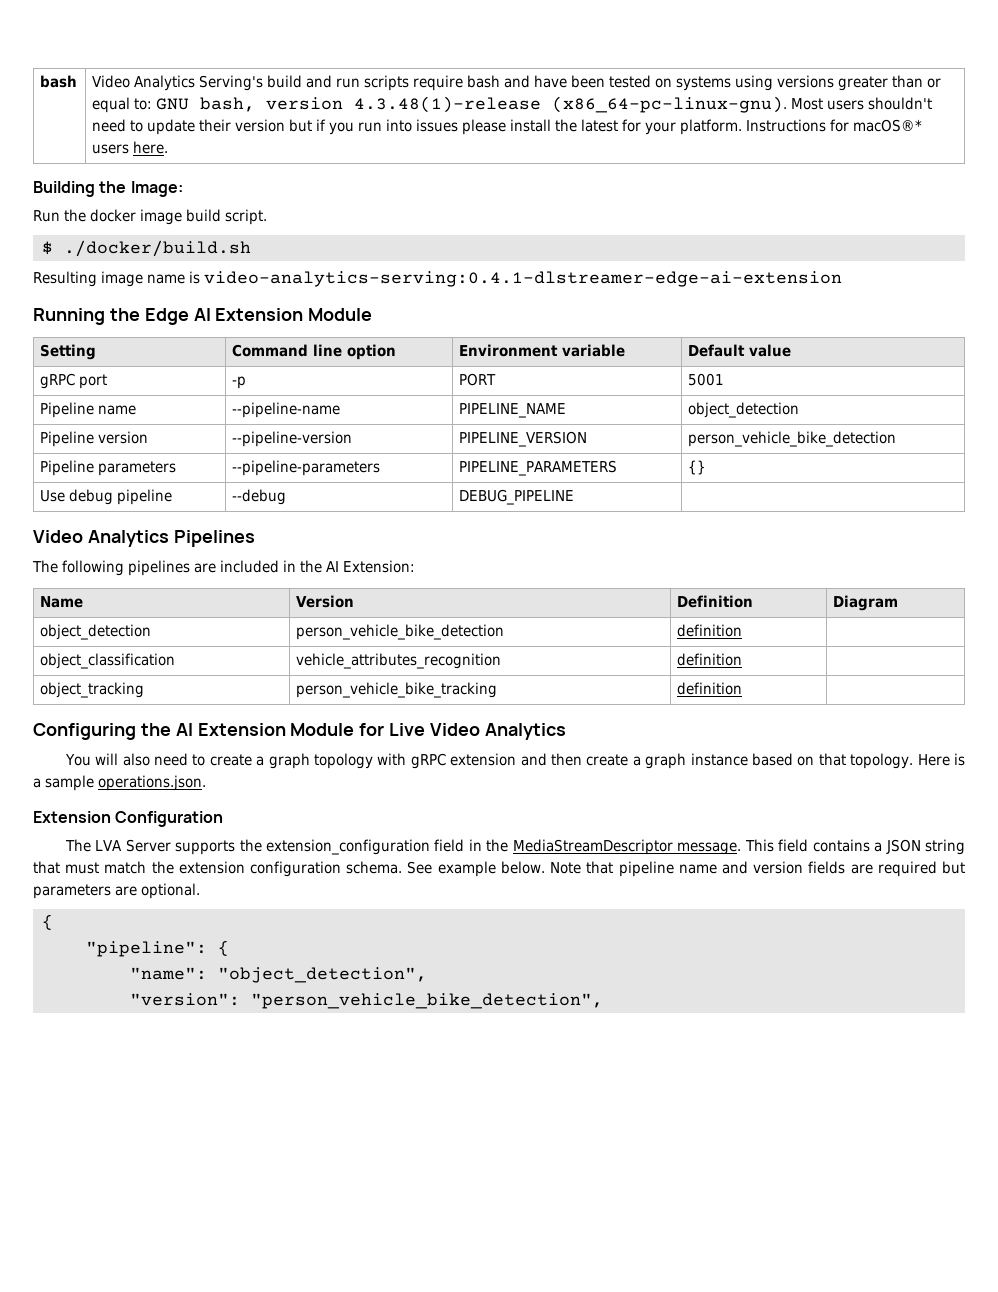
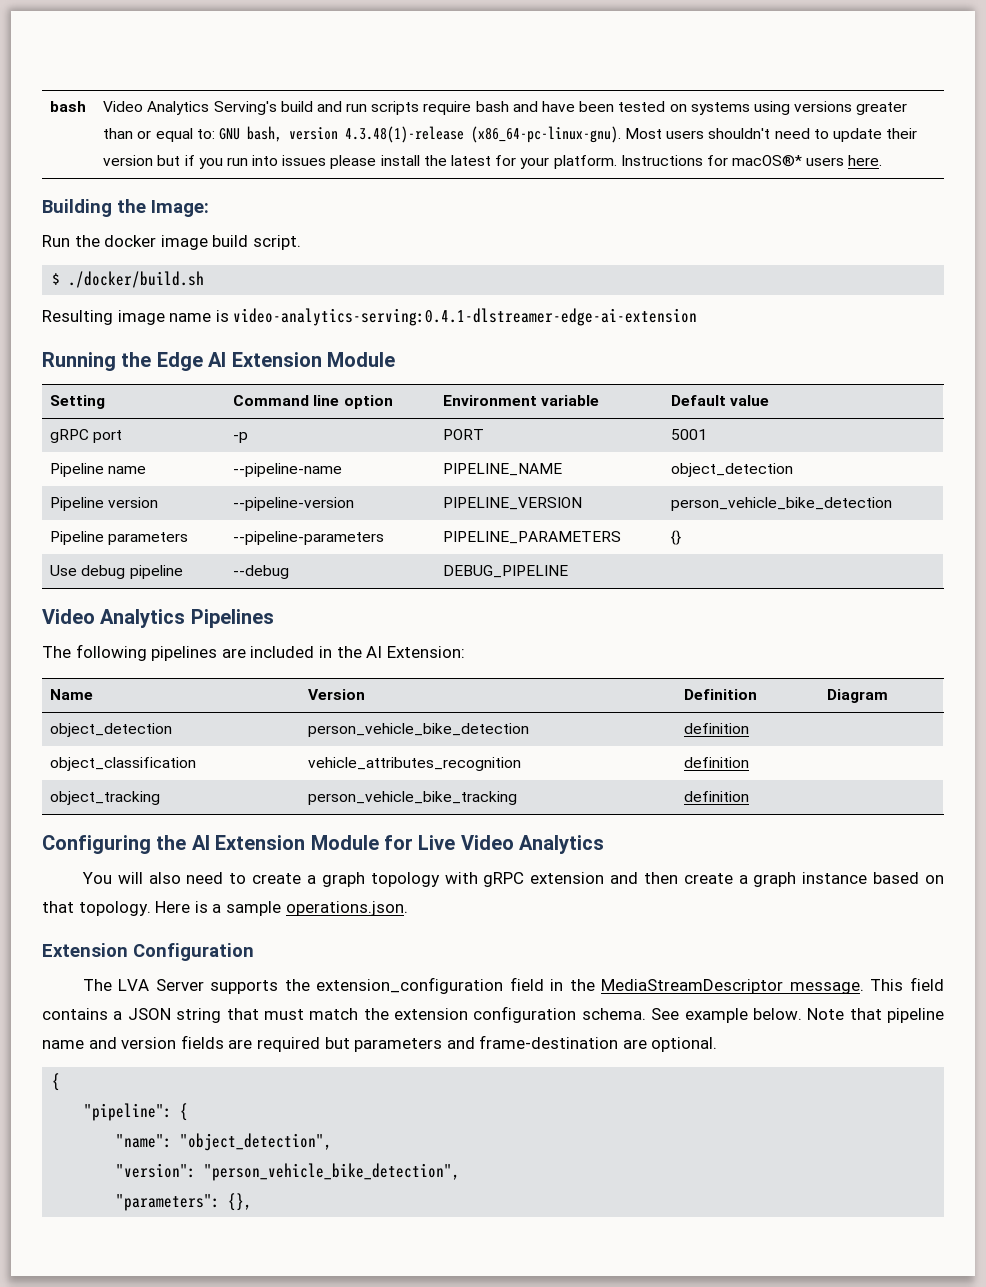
(111, 891) none -> [446,1035,619,1049] and frame-destination
(603, 1001) none -> [116,1193,253,1211] // "parameters": {},

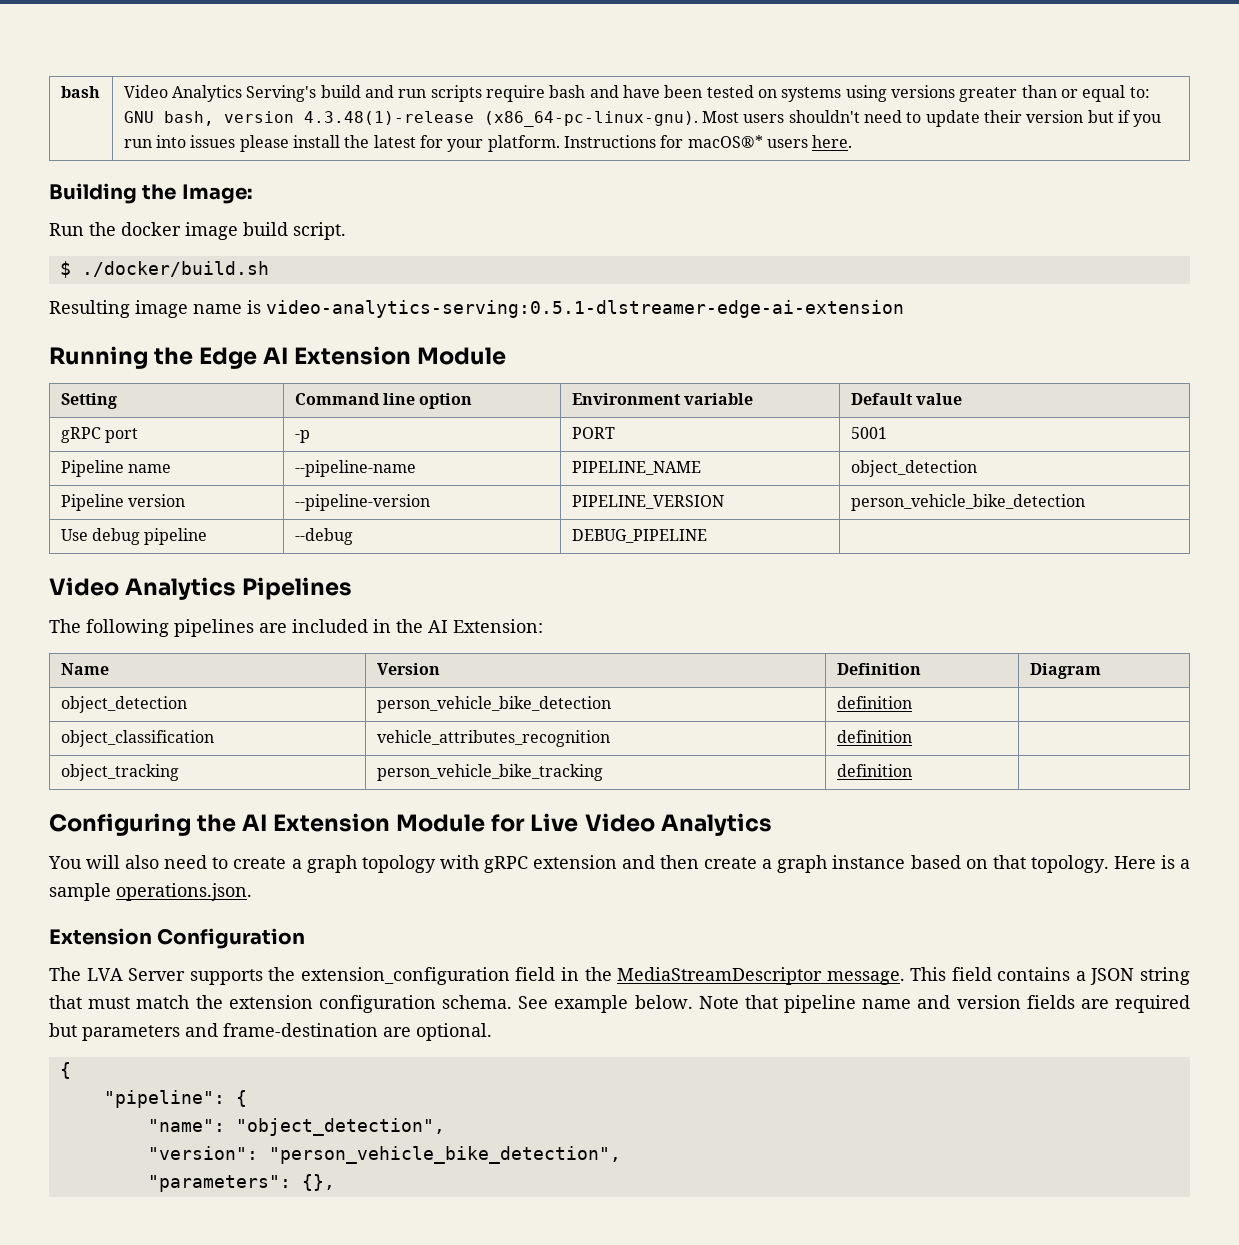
[233,308,698,326] video-analytics-serving:0.4.1-dlstreamer-edge-ai-extension -> [266,300,904,318] video-analytics-serving:0.5.1-dlstreamer-edge-ai-extension
[50,531,189,545] [233,531,385,545] [443,531,622,544] [671,530,682,545] // Pipeline parameters | --pipeline-parameters | PIPELINE_PARAMETERS | {} -> (1085, 502) none

